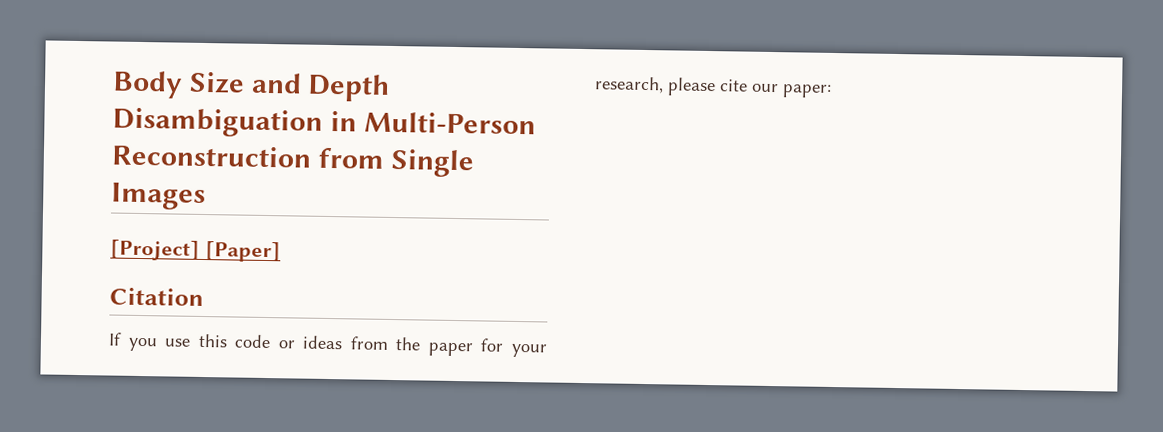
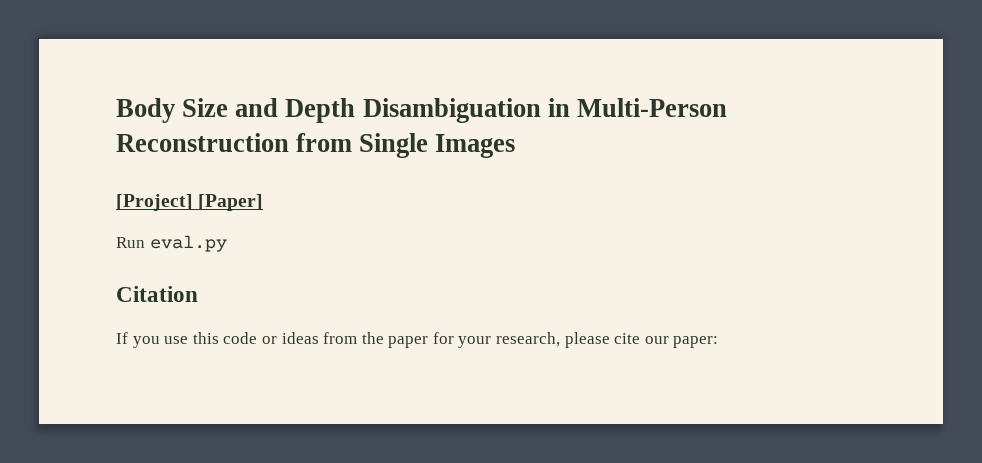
(281, 252) none -> [116,235,227,252] // Run eval.py

